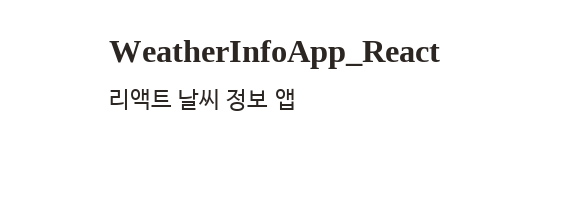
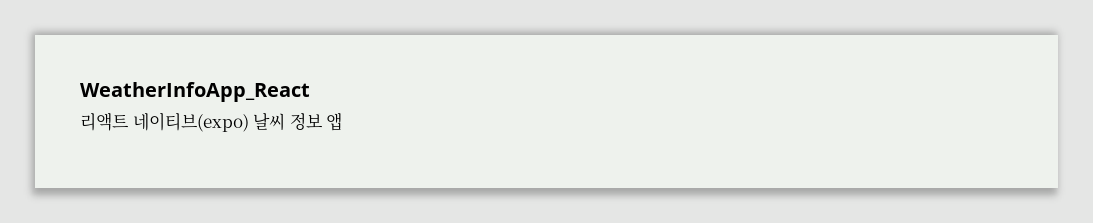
(172, 100) none -> [132,112,249,132] 네이티브(expo)

